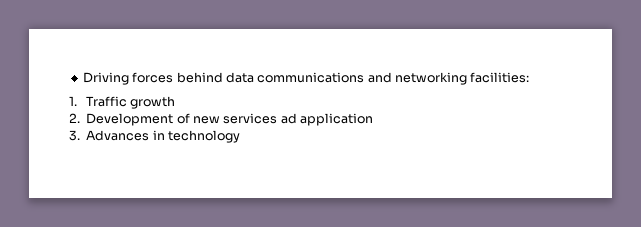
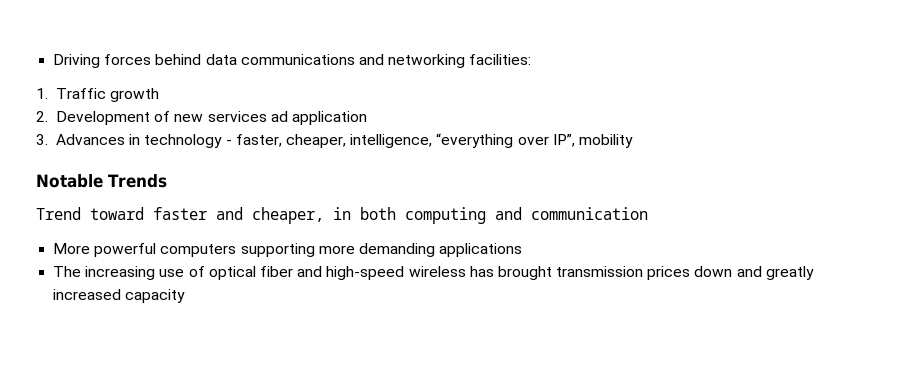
(240, 136) none -> [225,133,633,148] [36,174,167,188] [36,207,648,224] [53,243,523,257] [53,266,814,280] [53,289,186,303] - faster, cheaper, intelligence, “everything over IP”, mobility // Notable Trends // Trend toward faster and cheaper, in both computing and communication // More powerful computers supporting more demanding applications // The increasing use of optical fiber and high-speed wireless has brought transmission prices down and greatly increased capacity

